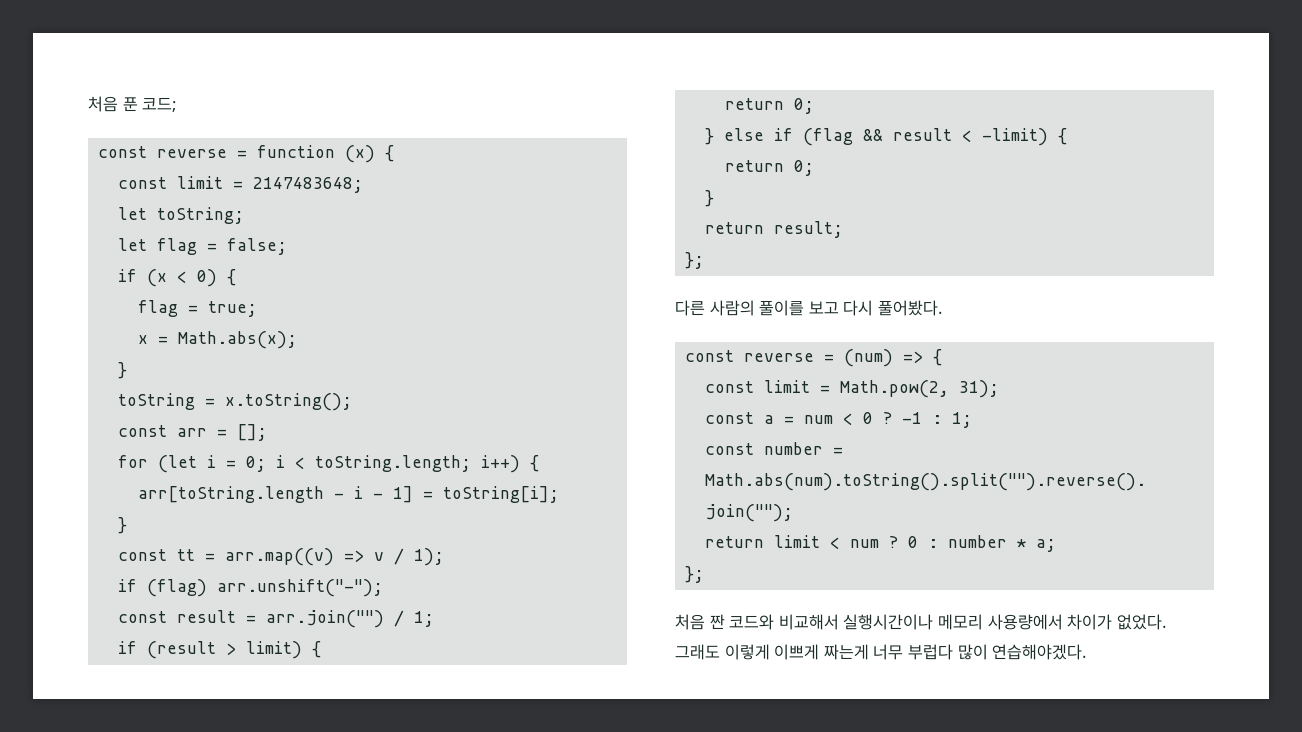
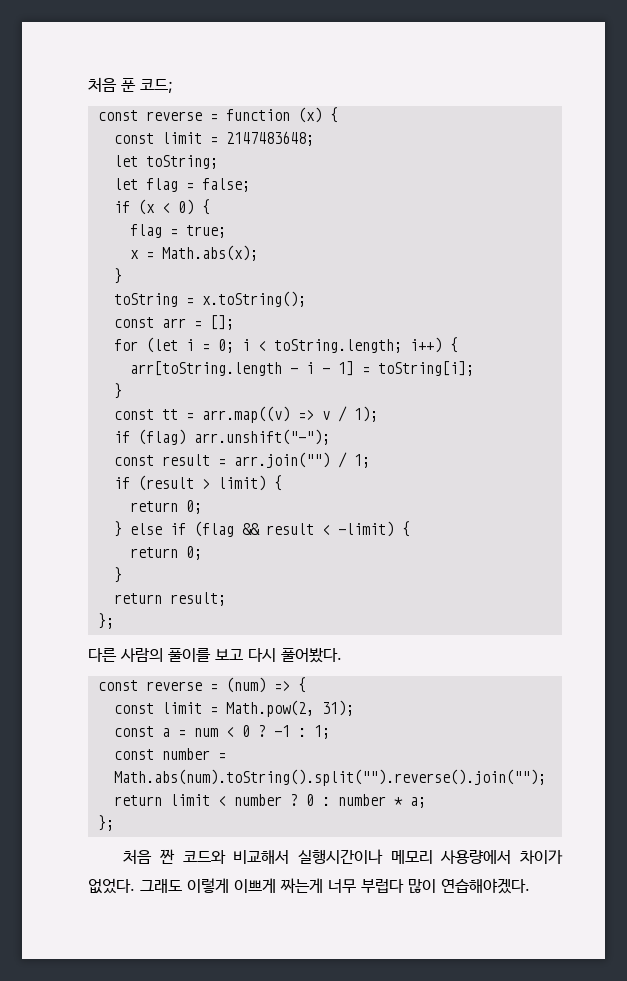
[850,539,880,548] num -> [233,794,282,806] number

